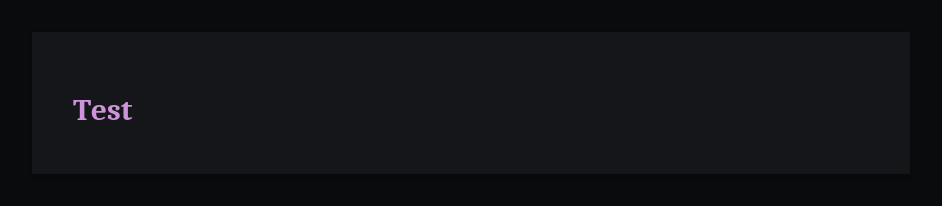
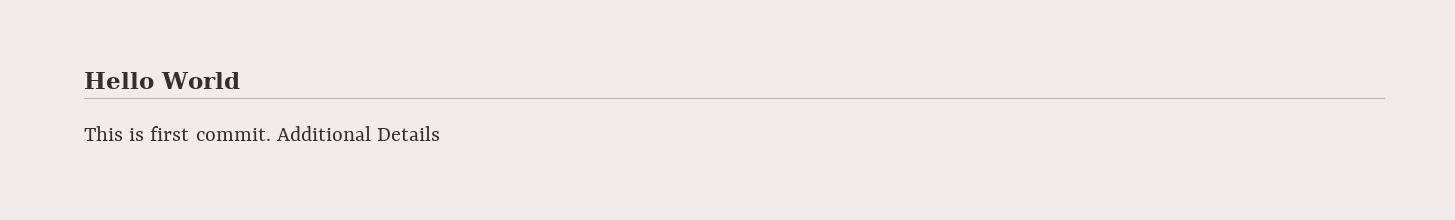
[73,100,133,120] Test -> [84,72,240,89] [84,126,441,141] Hello World // This is first commit. Additional Details

